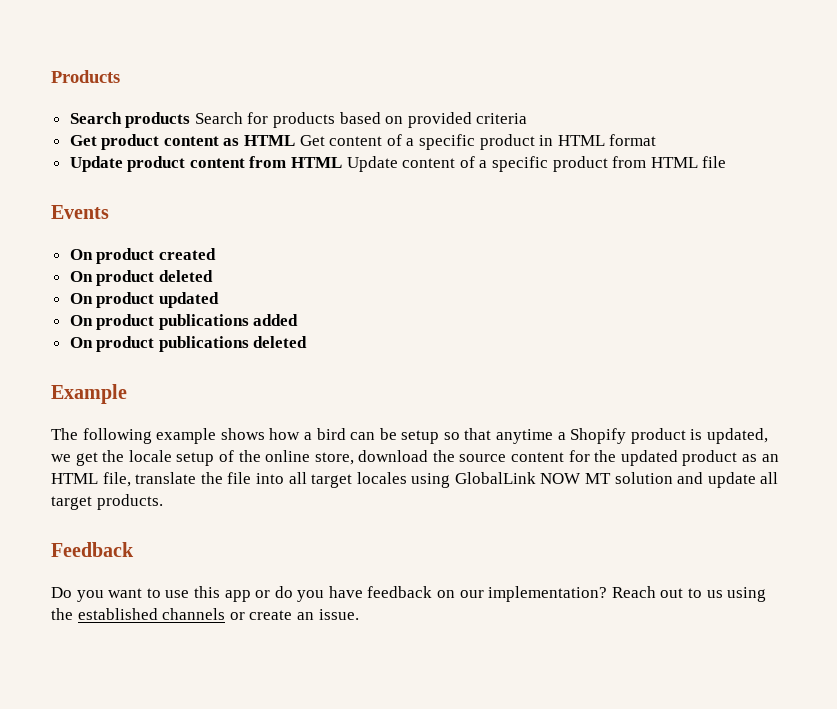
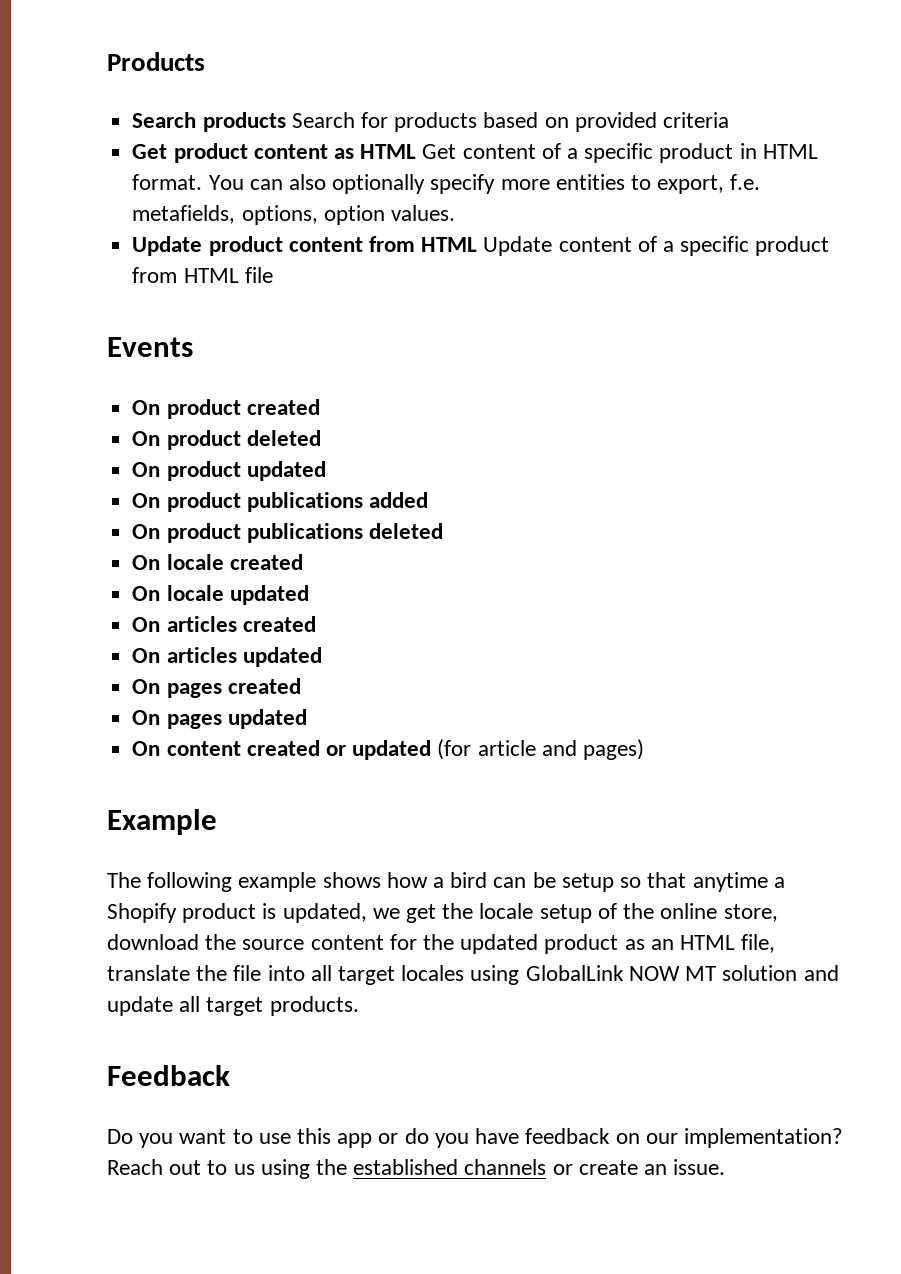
[609,134,657,146] format -> [132,174,761,194] [132,205,455,225] format. You can also optionally specify more entities to export, f.e. metafields, options, option values.
(308, 342) none -> [132,554,303,570] [132,585,309,605] [132,616,316,632] [132,647,322,667] [132,678,301,698] [132,709,307,729] [132,739,644,760] // On locale created // On locale updated // On articles created // On articles updated // On pages created // On pages updated // On content created or updated (for article and pages)

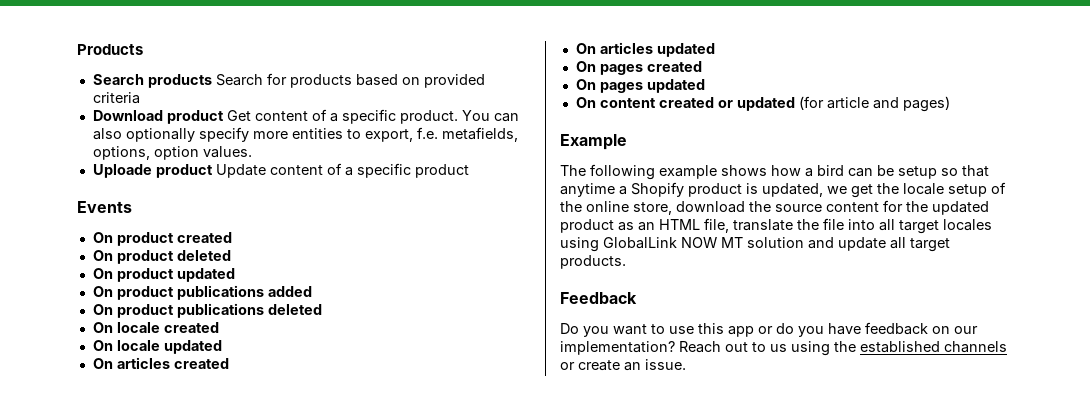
[132,143,417,163] Get product content as HTML -> [92,110,224,124] Download product
[659,143,818,163] [132,174,203,190] product in HTML format. -> [399,110,458,124] product.
[132,236,478,256] Update product content from HTML -> [92,164,213,178] Uploade product
[132,267,273,283] from HTML file -> (469, 171) none

